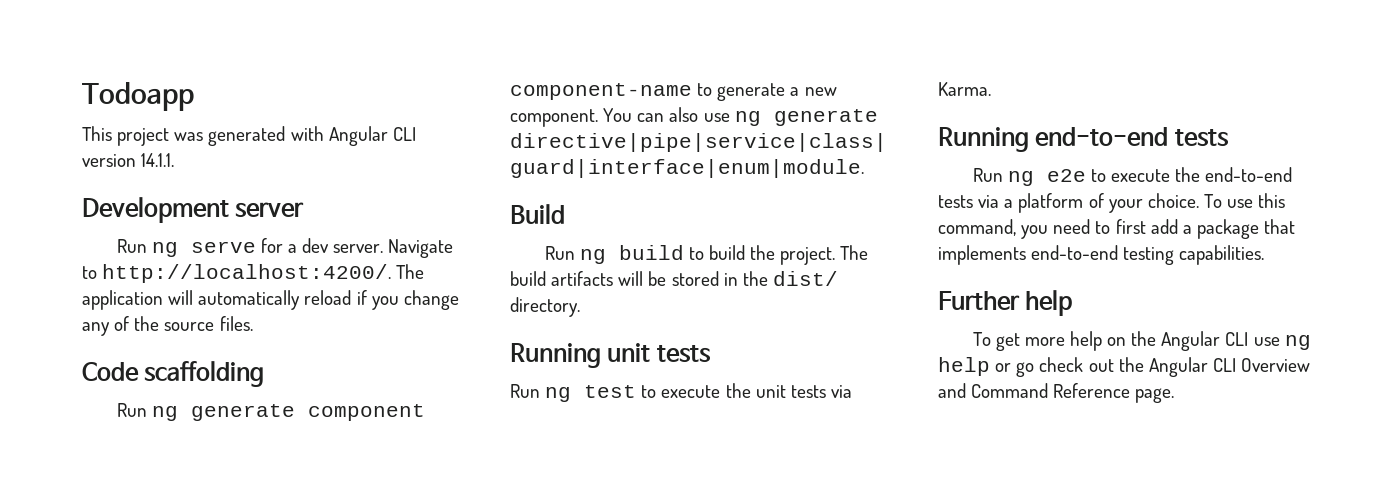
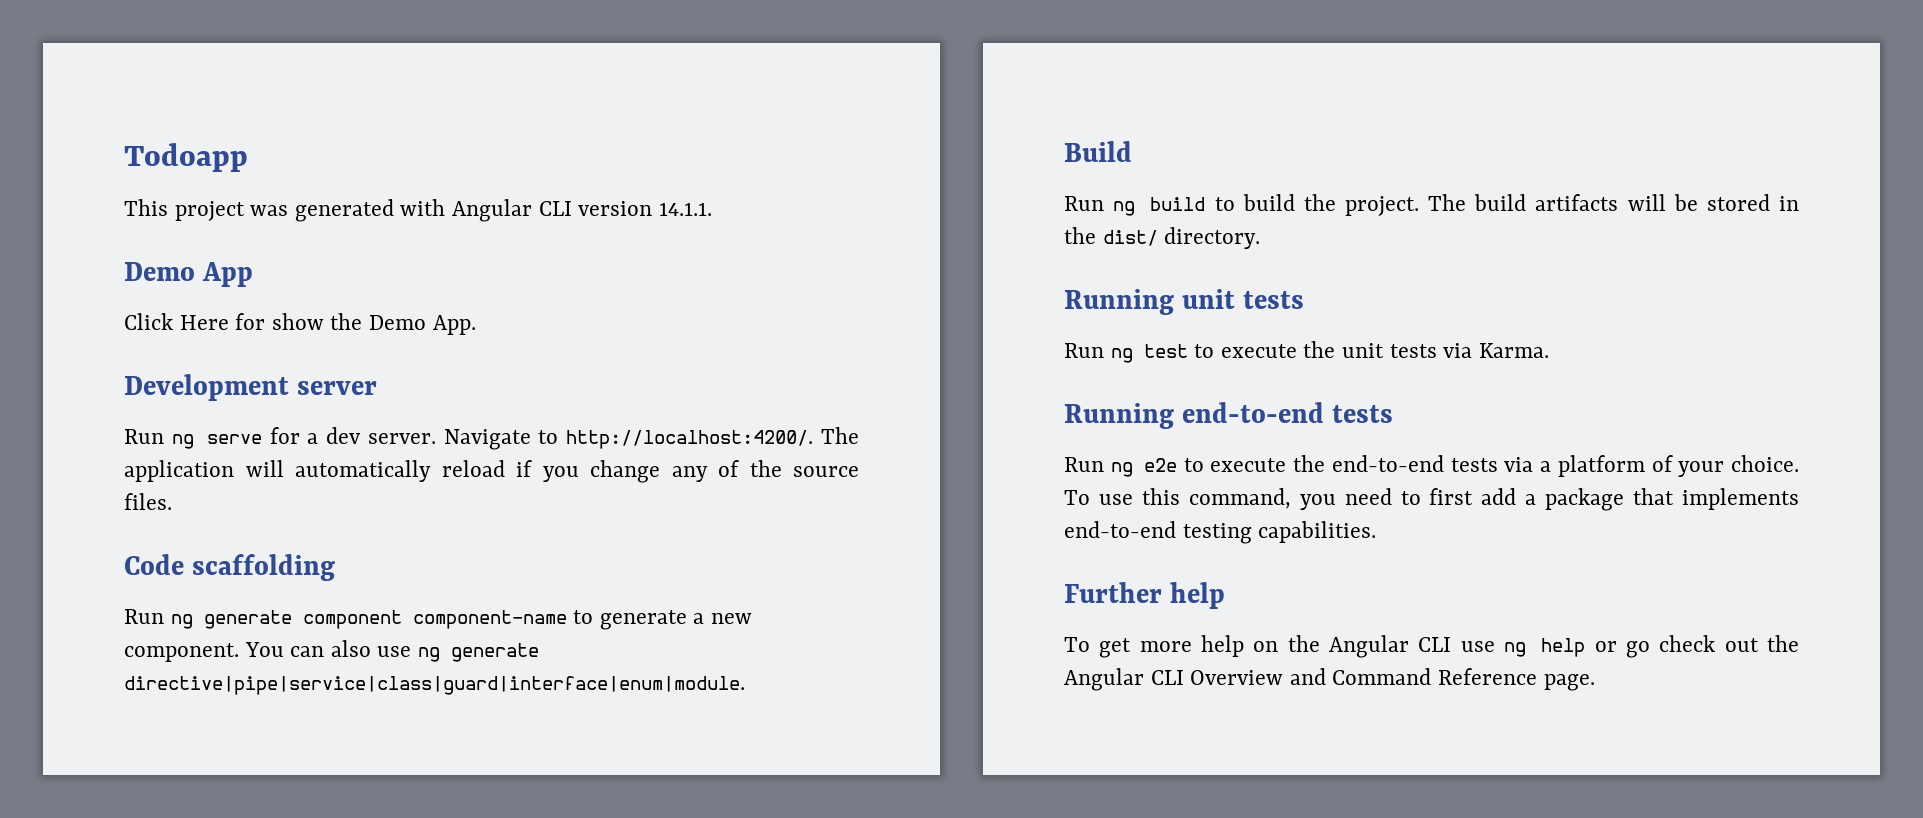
(175, 160) none -> [124,262,254,287] [124,313,476,335] // Demo App // Click Here for show the Demo App.

